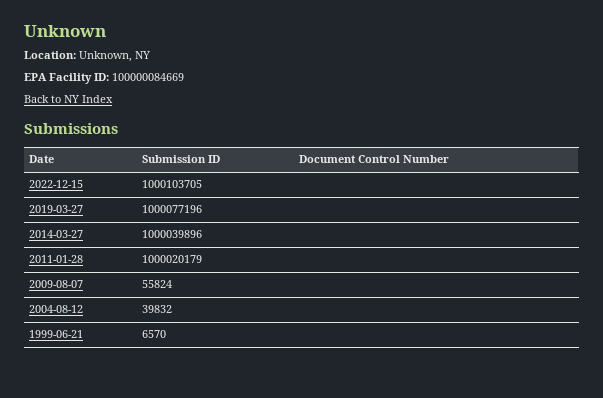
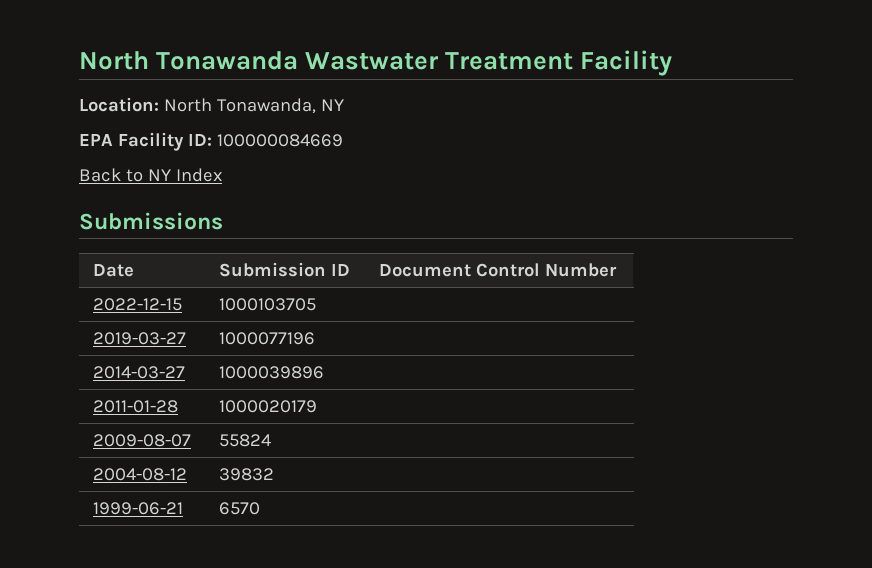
[24,25,106,37] Unknown -> [79,50,673,76] North Tonawanda Wastwater Treatment Facility
[79,51,132,62] Unknown, -> [163,98,316,114] North Tonawanda,

